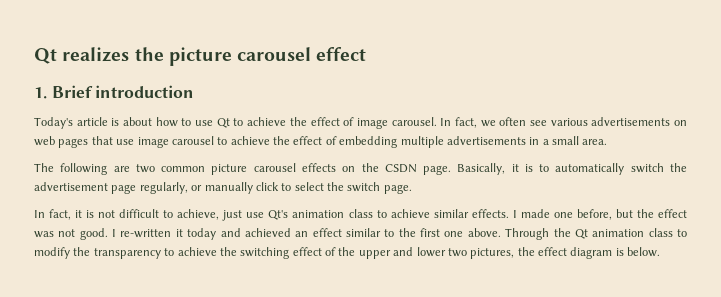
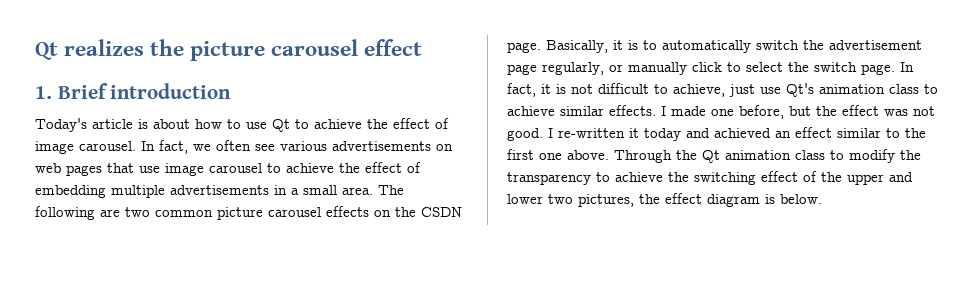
(608, 142) // -> (373, 191) none
(412, 189) // -> (895, 69) none

